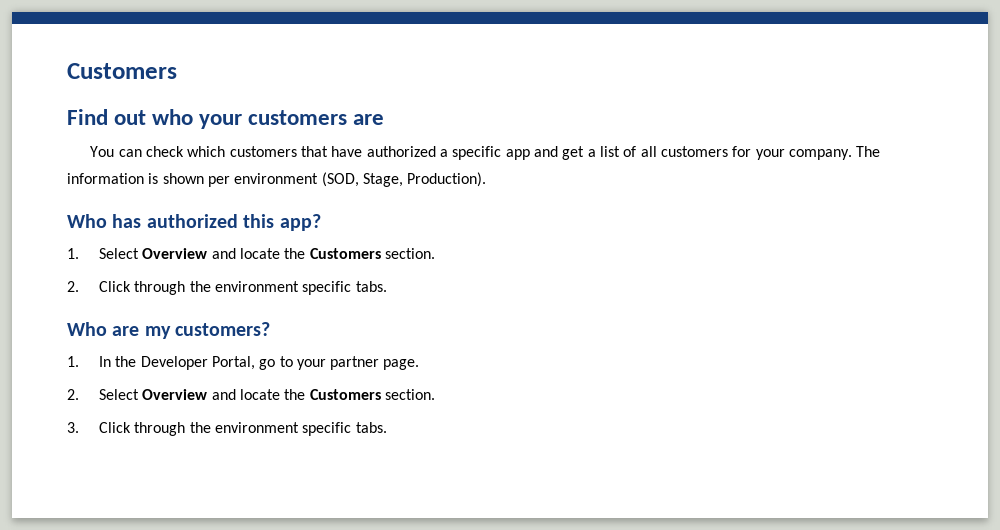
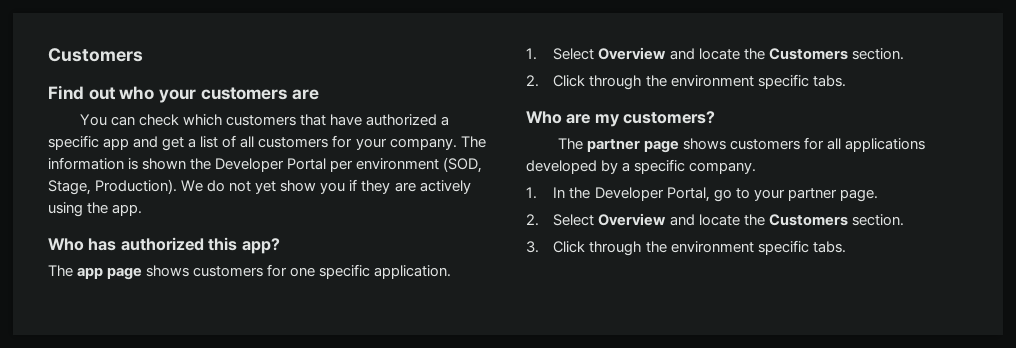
(204, 178) none -> [190,158,327,172] the Developer Portal
(487, 179) none -> [181,179,471,194] [48,202,143,217] We do not yet show you if they are actively using the app.
(321, 222) none -> [48,264,452,280] // The app page shows customers for one specific application.
(271, 329) none -> [557,137,926,153] [526,159,757,174] // The partner page shows customers for all applications developed by a specific company.

